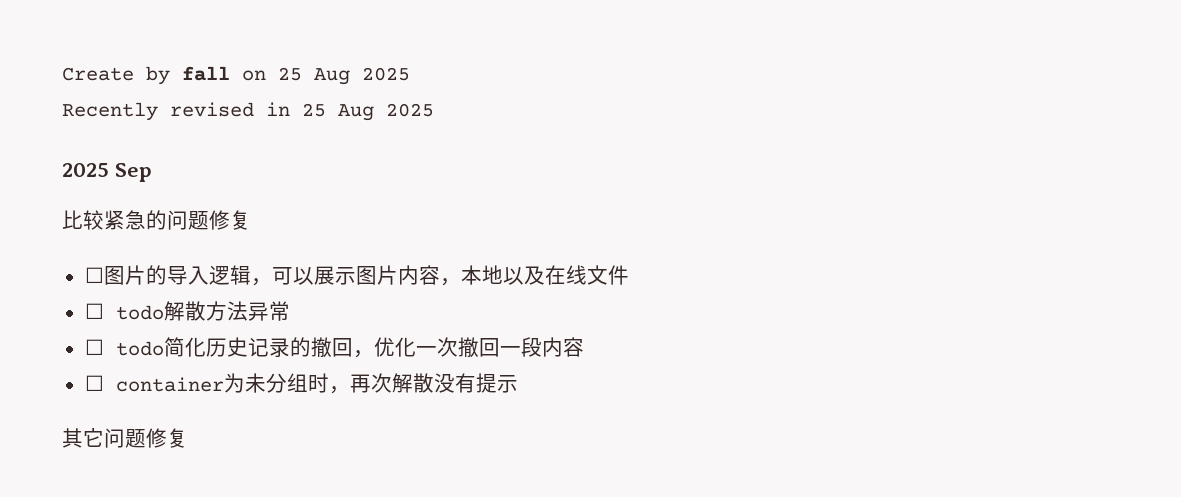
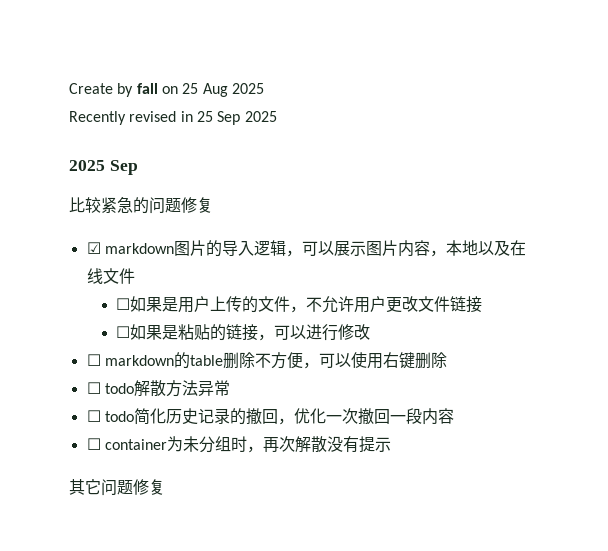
[338,104,374,121] Aug -> [217,111,241,125] Sep
[84,267,104,283] ☐ -> [86,242,174,254] ☑ markdown
(629, 275) none -> [115,296,482,313] [115,324,370,341] [86,352,447,369] // ☐如果是用户上传的文件，不允许用户更改文件链接 // ☐如果是粘贴的链接，可以进行修改 // ☐ markdown的table删除不方便，可以使用右键删除

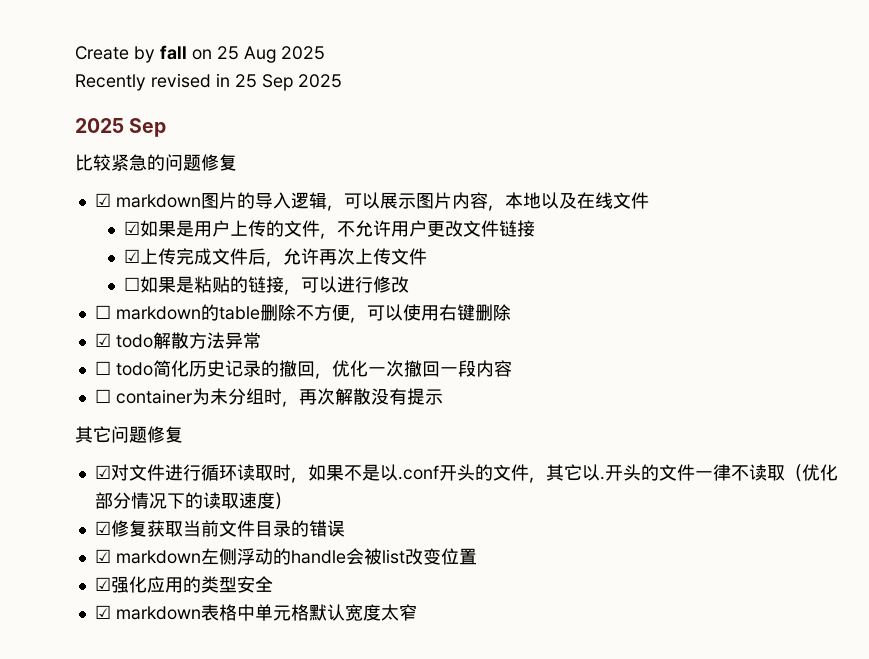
[115,298,130,310] ☐ -> [124,221,141,235] ☑
(482, 304) none -> [124,248,428,267] // ☑上传完成文件后，允许再次上传文件
[86,382,101,394] ☐ -> [94,333,111,347] ☑
(165, 487) none -> [94,464,838,483] [94,492,292,510] [94,520,345,537] [94,548,477,565] [94,576,273,593] [94,604,417,621] // ☑对文件进行循环读取时，如果不是以.conf开头的文件，其它以.开头的文件一律不读取（优化部分情况下的读取速度） // ☑修复获取当前文件目录的错误 // ☑ markdown左侧浮动的handle会被list改变位置 // ☑强化应用的类型安全 // ☑ markdown表格中单元格默认宽度太窄

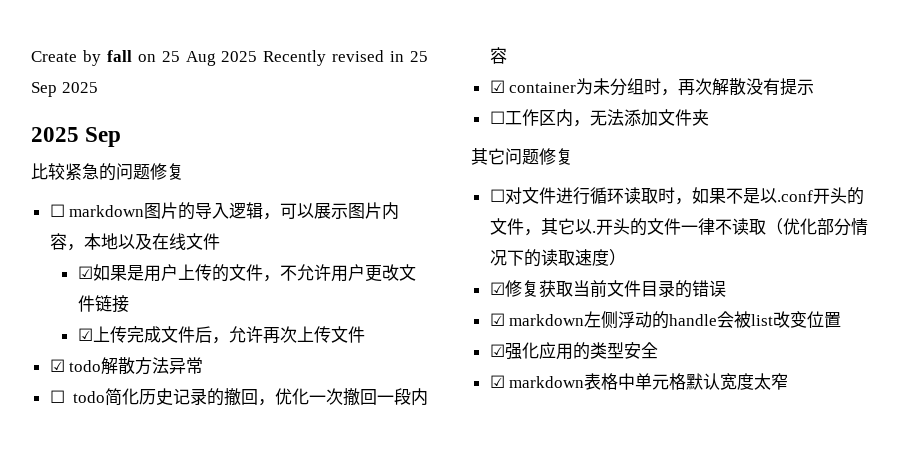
(325, 53) // -> (258, 56) none
[94,193,111,207] ☑ -> [49,204,65,217] ☐
[124,276,410,295] [94,304,511,323] // ☐如果是粘贴的链接，可以进行修改 // ☐ markdown的table删除不方便，可以使用右键删除 -> (365, 334) none
[94,389,111,403] ☐ -> [489,80,505,93] ☑
(443, 397) none -> [489,109,709,127] // ☐工作区内，无法添加文件夹
[94,465,111,479] ☑ -> [489,189,505,202] ☐

